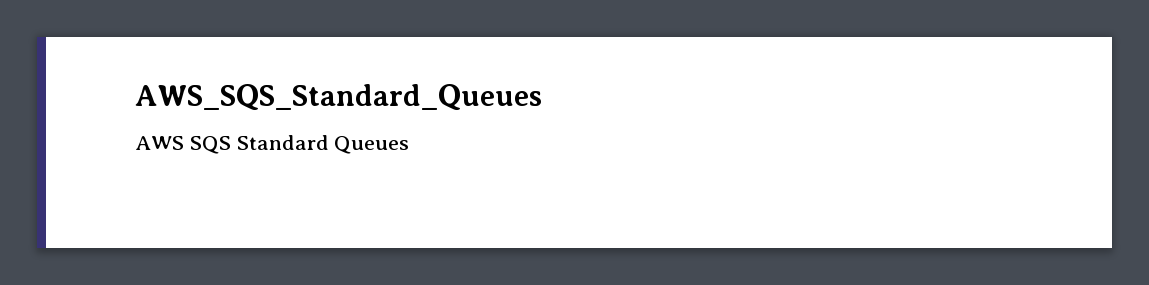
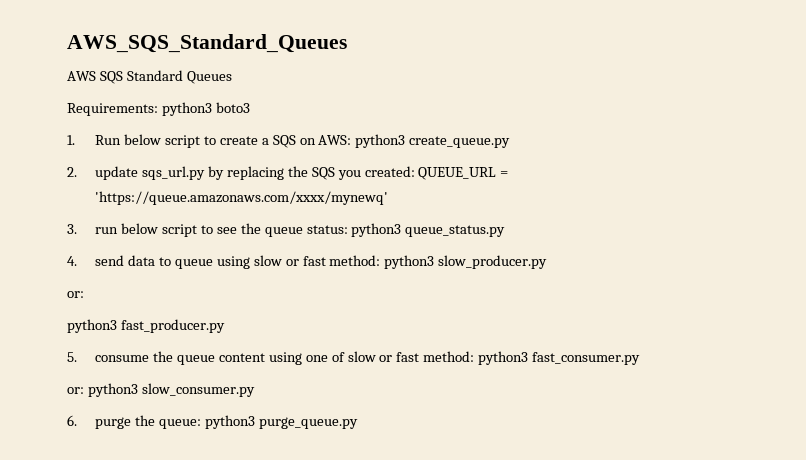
(410, 145) none -> [67,102,250,116] [67,134,511,148] [67,166,509,180] [95,191,389,205] [67,223,506,237] [67,255,548,269] [67,291,84,298] [67,319,225,333] [67,351,641,365] [67,383,255,397] [67,415,358,429] // Requirements: python3 boto3 // 1. Run below script to create a SQS on AWS: python3 create_queue.py // 2. update sqs_url.py by replacing the SQS you created: QUEUE_URL = 'https://queue.amazonaws.com/xxxx/mynewq' // 3. run below script to see the queue status: python3 queue_status.py // 4. send data to queue using slow or fast method: python3 slow_producer.py // or: // python3 fast_producer.py // 5. consume the queue content using one of slow or fast method: python3 fast_consumer.py // or: python3 slow_consumer.py // 6. purge the queue: python3 purge_queue.py

